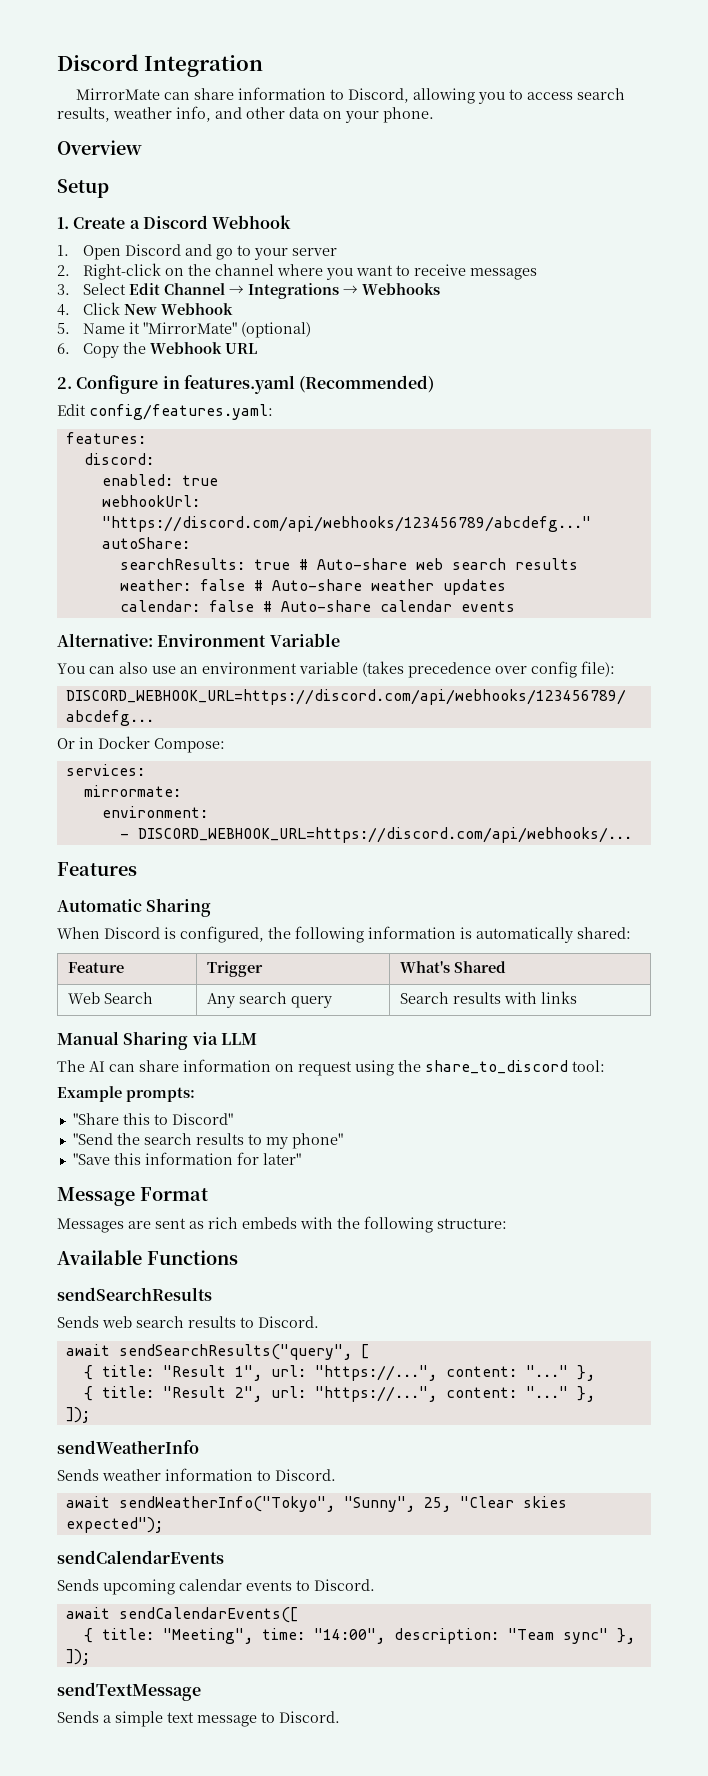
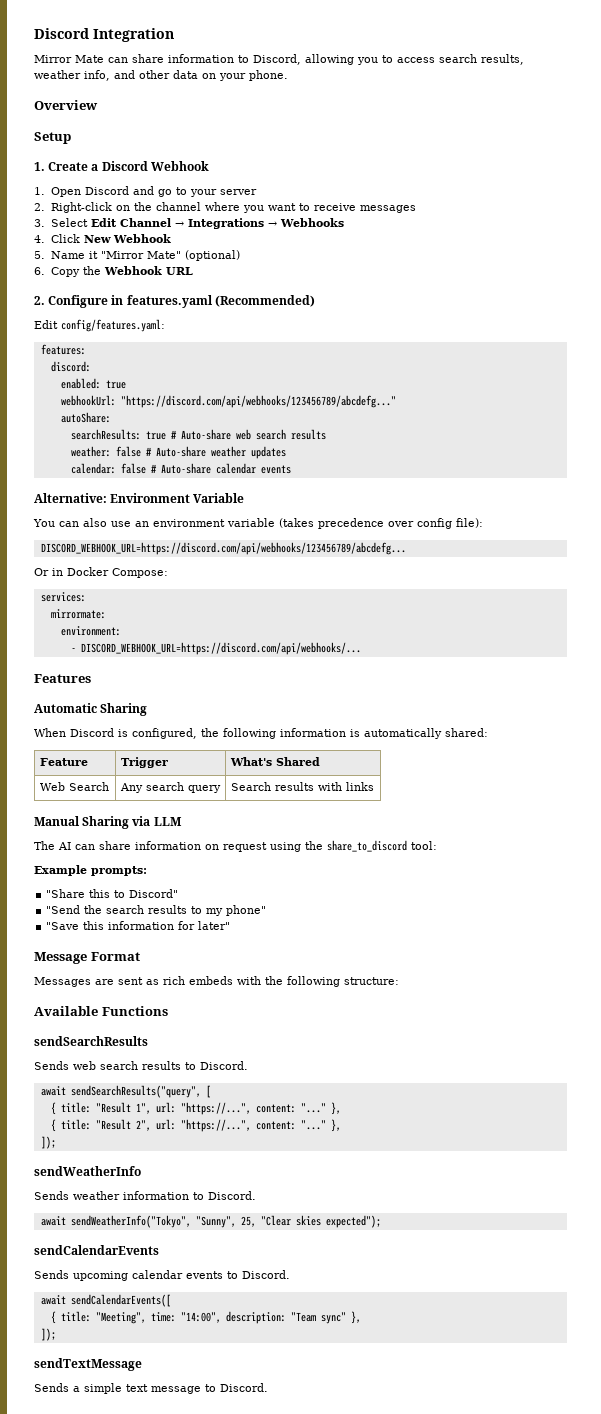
[76,88,161,100] MirrorMate -> [34,55,104,63] Mirror Mate
[142,322,237,334] "MirrorMate" -> [100,251,181,259] "Mirror Mate"

